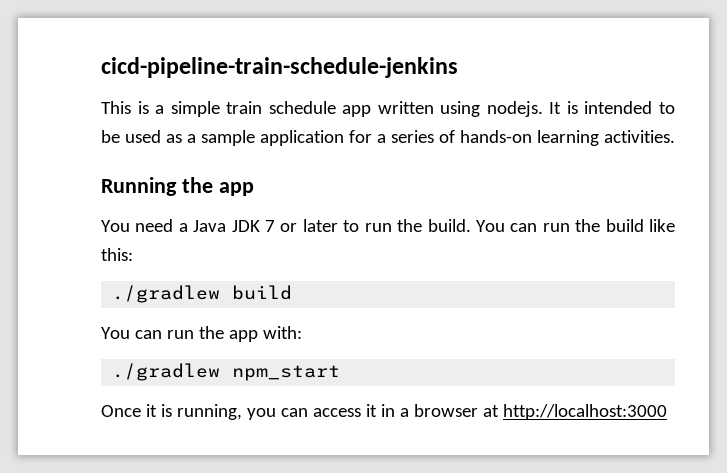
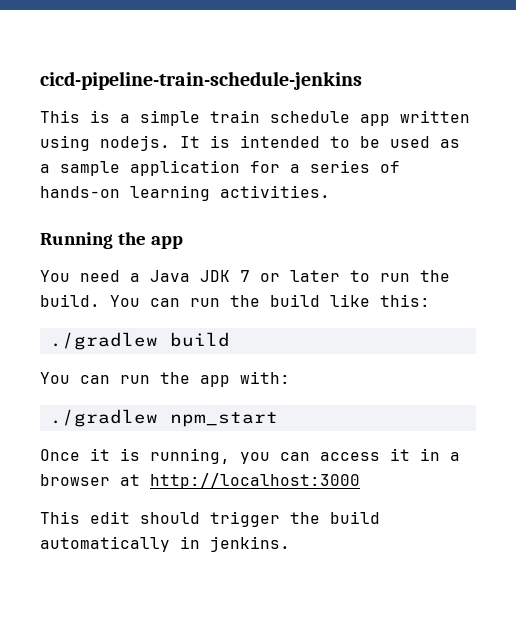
(667, 412) none -> [40,511,380,527] [40,536,290,552] // This edit should trigger the build automatically in jenkins.

